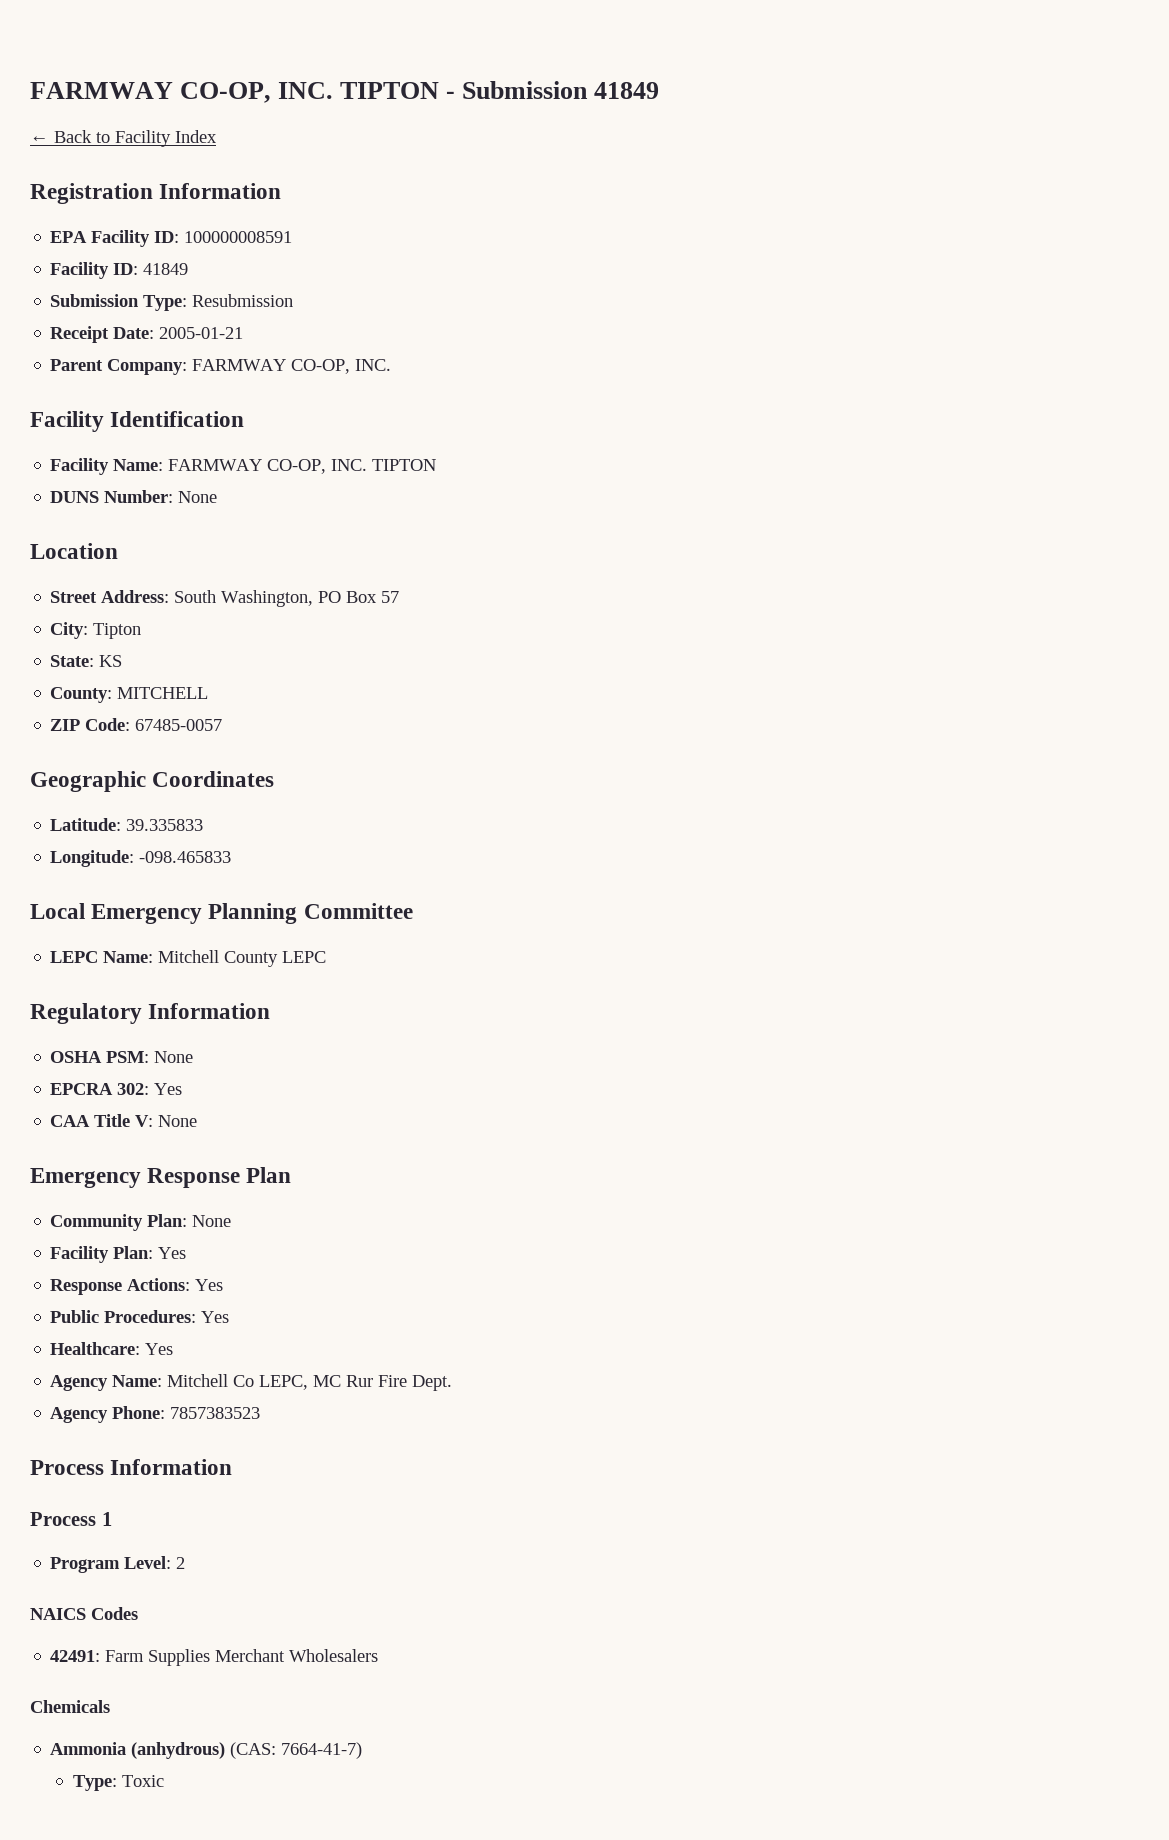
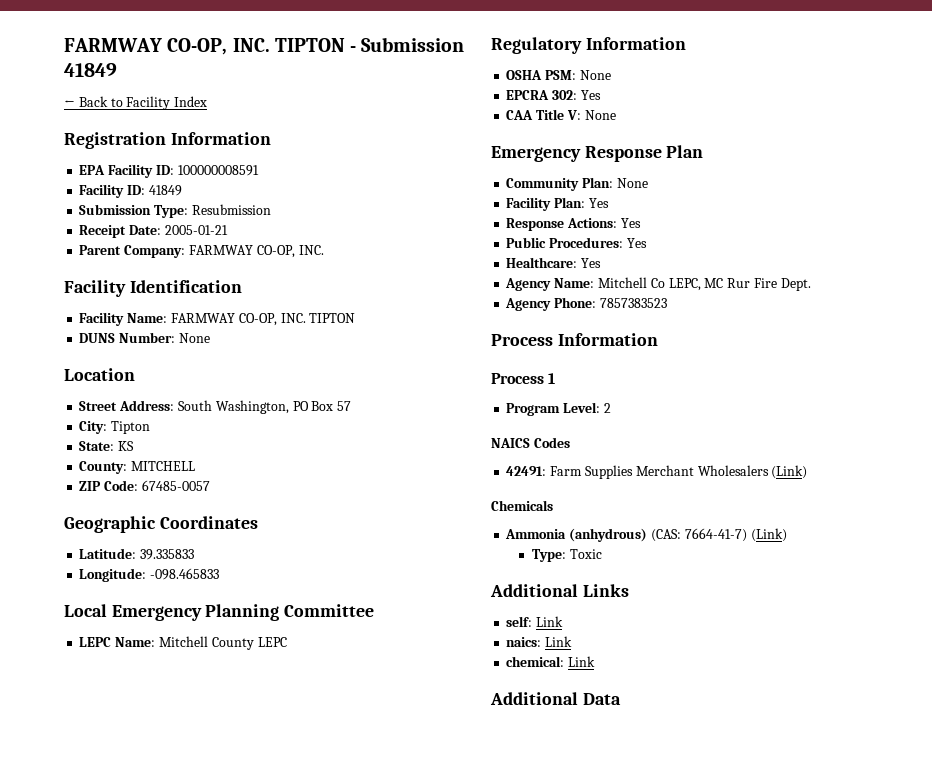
(379, 1655) none -> [771,465,808,479] (Link)
(363, 1750) none -> [750,528,787,542] (Link)
(165, 1781) none -> [490,584,629,597] [506,616,564,627] [506,636,573,647] [506,656,596,667] [490,692,621,705] // Additional Links // self: Link // naics: Link // chemical: Link // Additional Data

